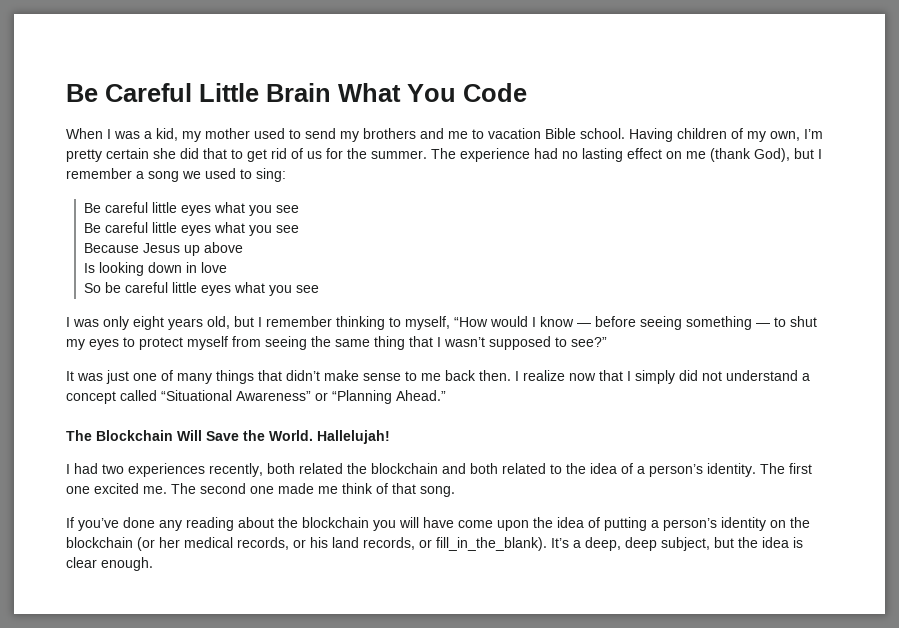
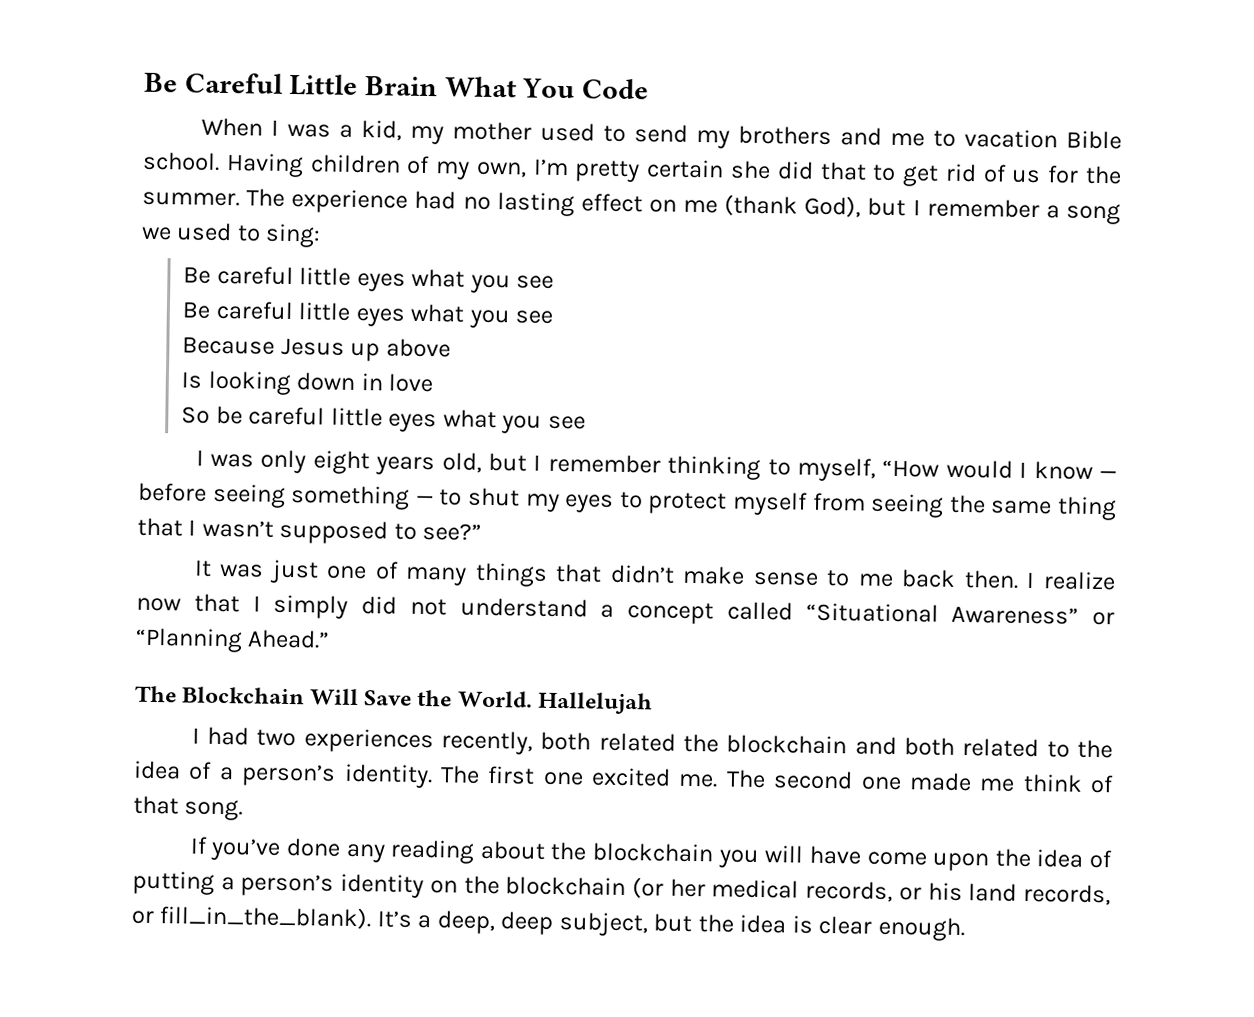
[317,430,390,444] Hallelujah! -> [537,691,654,715] Hallelujah

